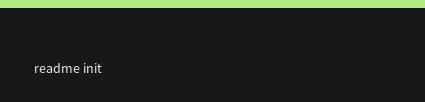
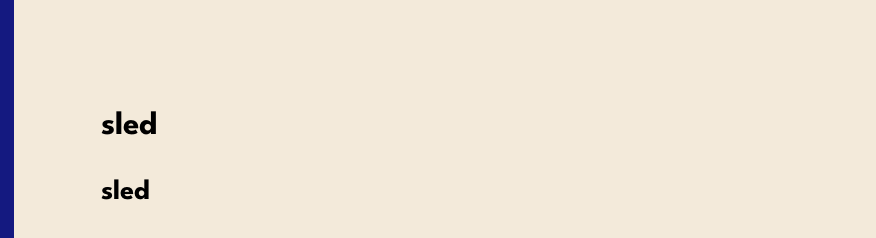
[34,63,103,73] readme init -> [101,111,157,135] [101,179,150,200] sled // sled

